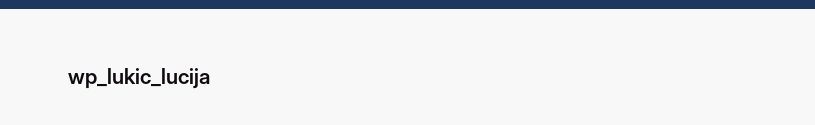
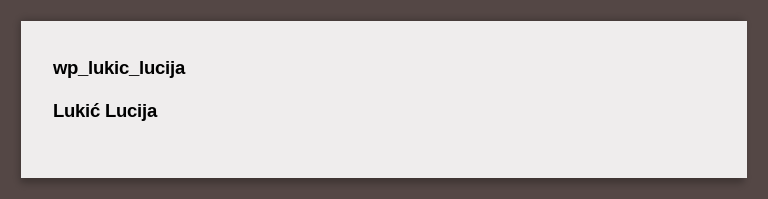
(210, 78) none -> [53,103,158,121] // Lukić Lucija

